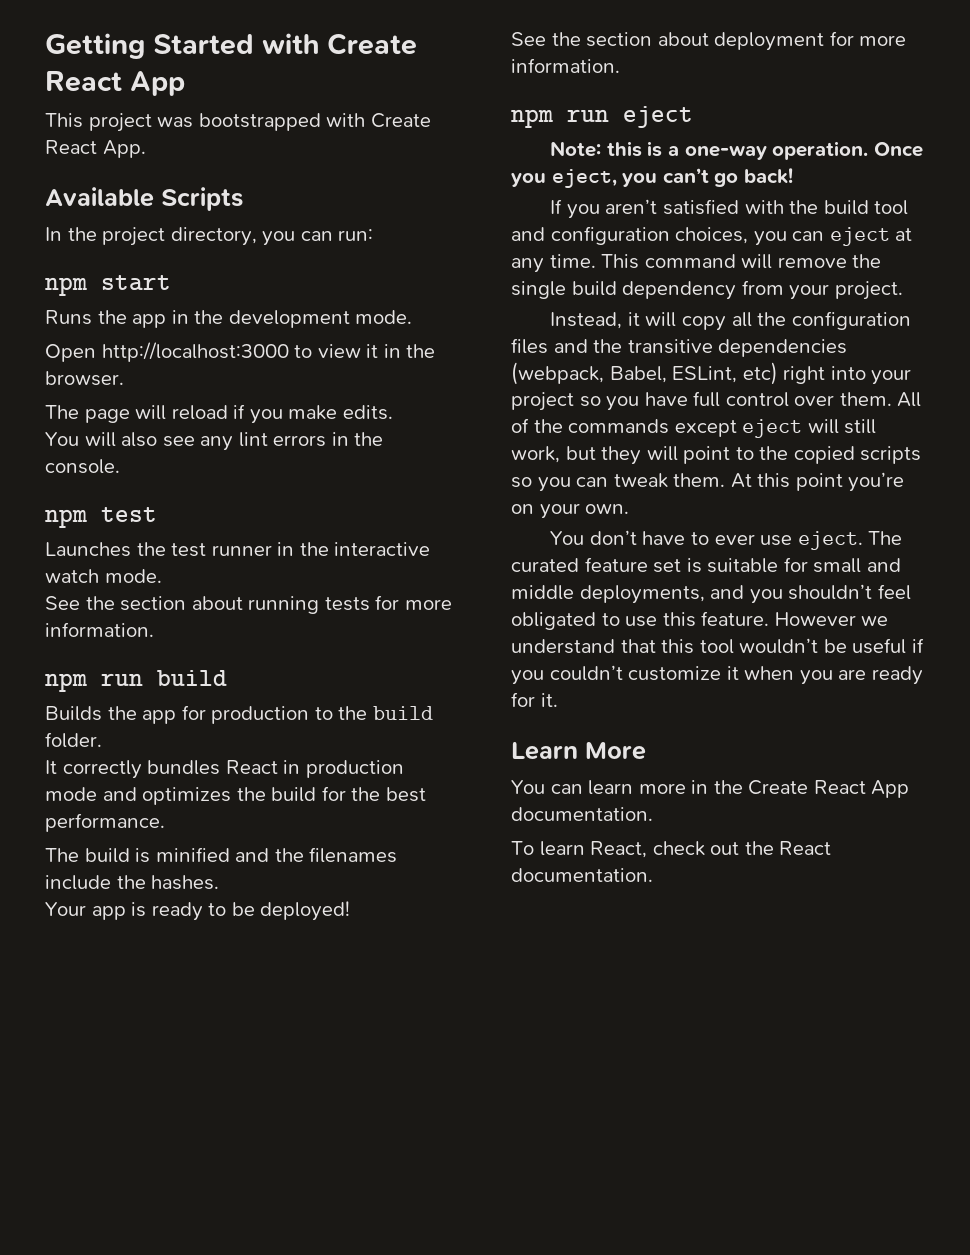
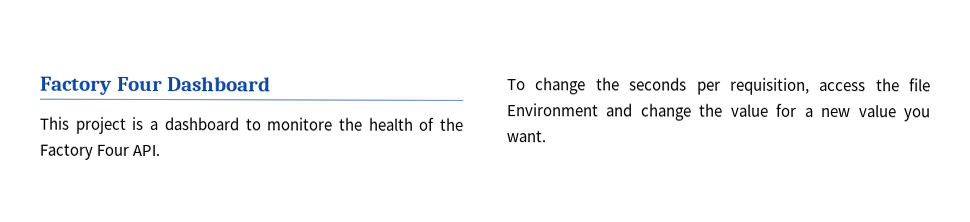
[45,33,417,59] [45,71,185,96] [45,113,431,132] [45,140,146,158] [45,187,243,211] [45,227,374,246] [45,275,171,296] [45,310,413,328] [45,342,436,362] [45,371,124,386] [45,404,393,424] [45,432,384,451] [45,459,120,474] [45,507,157,528] [45,542,431,557] [45,569,162,583] [45,595,452,614] [45,622,154,637] [45,670,227,692] [45,705,433,724] [45,732,102,748] [45,760,404,779] [45,786,426,805] [45,813,165,832] [45,847,398,863] [45,875,220,890] [45,901,351,921] [511,31,907,51] [511,58,620,73] [511,106,693,128] [550,141,923,160] [511,168,793,188] [550,199,909,219] [511,226,913,246] [511,254,882,273] [511,280,903,300] [550,311,911,331] [511,338,848,357] [511,362,912,385] [511,391,922,411] [511,418,877,438] [511,446,922,465] [511,472,905,492] [511,503,630,519] [550,530,903,550] [511,557,901,573] [511,584,911,604] [511,611,889,630] [511,638,924,654] [511,665,923,685] [511,692,558,707] [511,742,646,760] [511,780,910,798] [511,807,653,821] [511,841,832,858] [511,868,653,882] Getting Started with Create React App // This project was bootstrapped with Create React App. // Available Scripts // In the project directory, you can run: // npm start // Runs the app in the development mode. // Open http://localhost:3000 to view it in the browser. // The page will reload if you make edits. // You will also see any lint errors in the console. // npm test // Launches the test runner in the interactive watch mode. // See the section about running tests for more information. // npm run build // Builds the app for production to the build folder. // It correctly bundles React in production mode and optimizes the build for the best performance. // The build is minified and the filenames include the hashes. // Your app is ready to be deployed! // See the section about deployment for more information. // npm run eject // Note: this is a one-way operation. Once you eject, you can’t go back! // If you aren’t satisfied with the build tool and configuration choices, you can eject at any time. This command will remove the single build dependency from your project. // Instead, it will copy all the configuration files and the transitive dependencies (webpack, Babel, ESLint, etc) right into your project so you have full control over them. All of the commands except eject will still work, but they will point to the copied scripts so you can tweak them. At this point you’re on your own. // You don’t have to ever use eject. The curated feature set is suitable for small and middle deployments, and you shouldn’t feel obligated to use this feature. However we understand that this tool wouldn’t be useful if you couldn’t customize it when you are ready for it. // Learn More // You can learn more in the Create React App documentation. // To learn React, check out the React documentation. -> [40,76,272,95] [39,116,463,134] [39,143,161,160] [507,77,931,95] [506,103,932,122] [506,130,546,143] Factory Four Dashboard // This project is a dashboard to monitore the health of the Factory Four API. // To change the seconds per requisition, access the file Environment and change the value for a new value you want.

